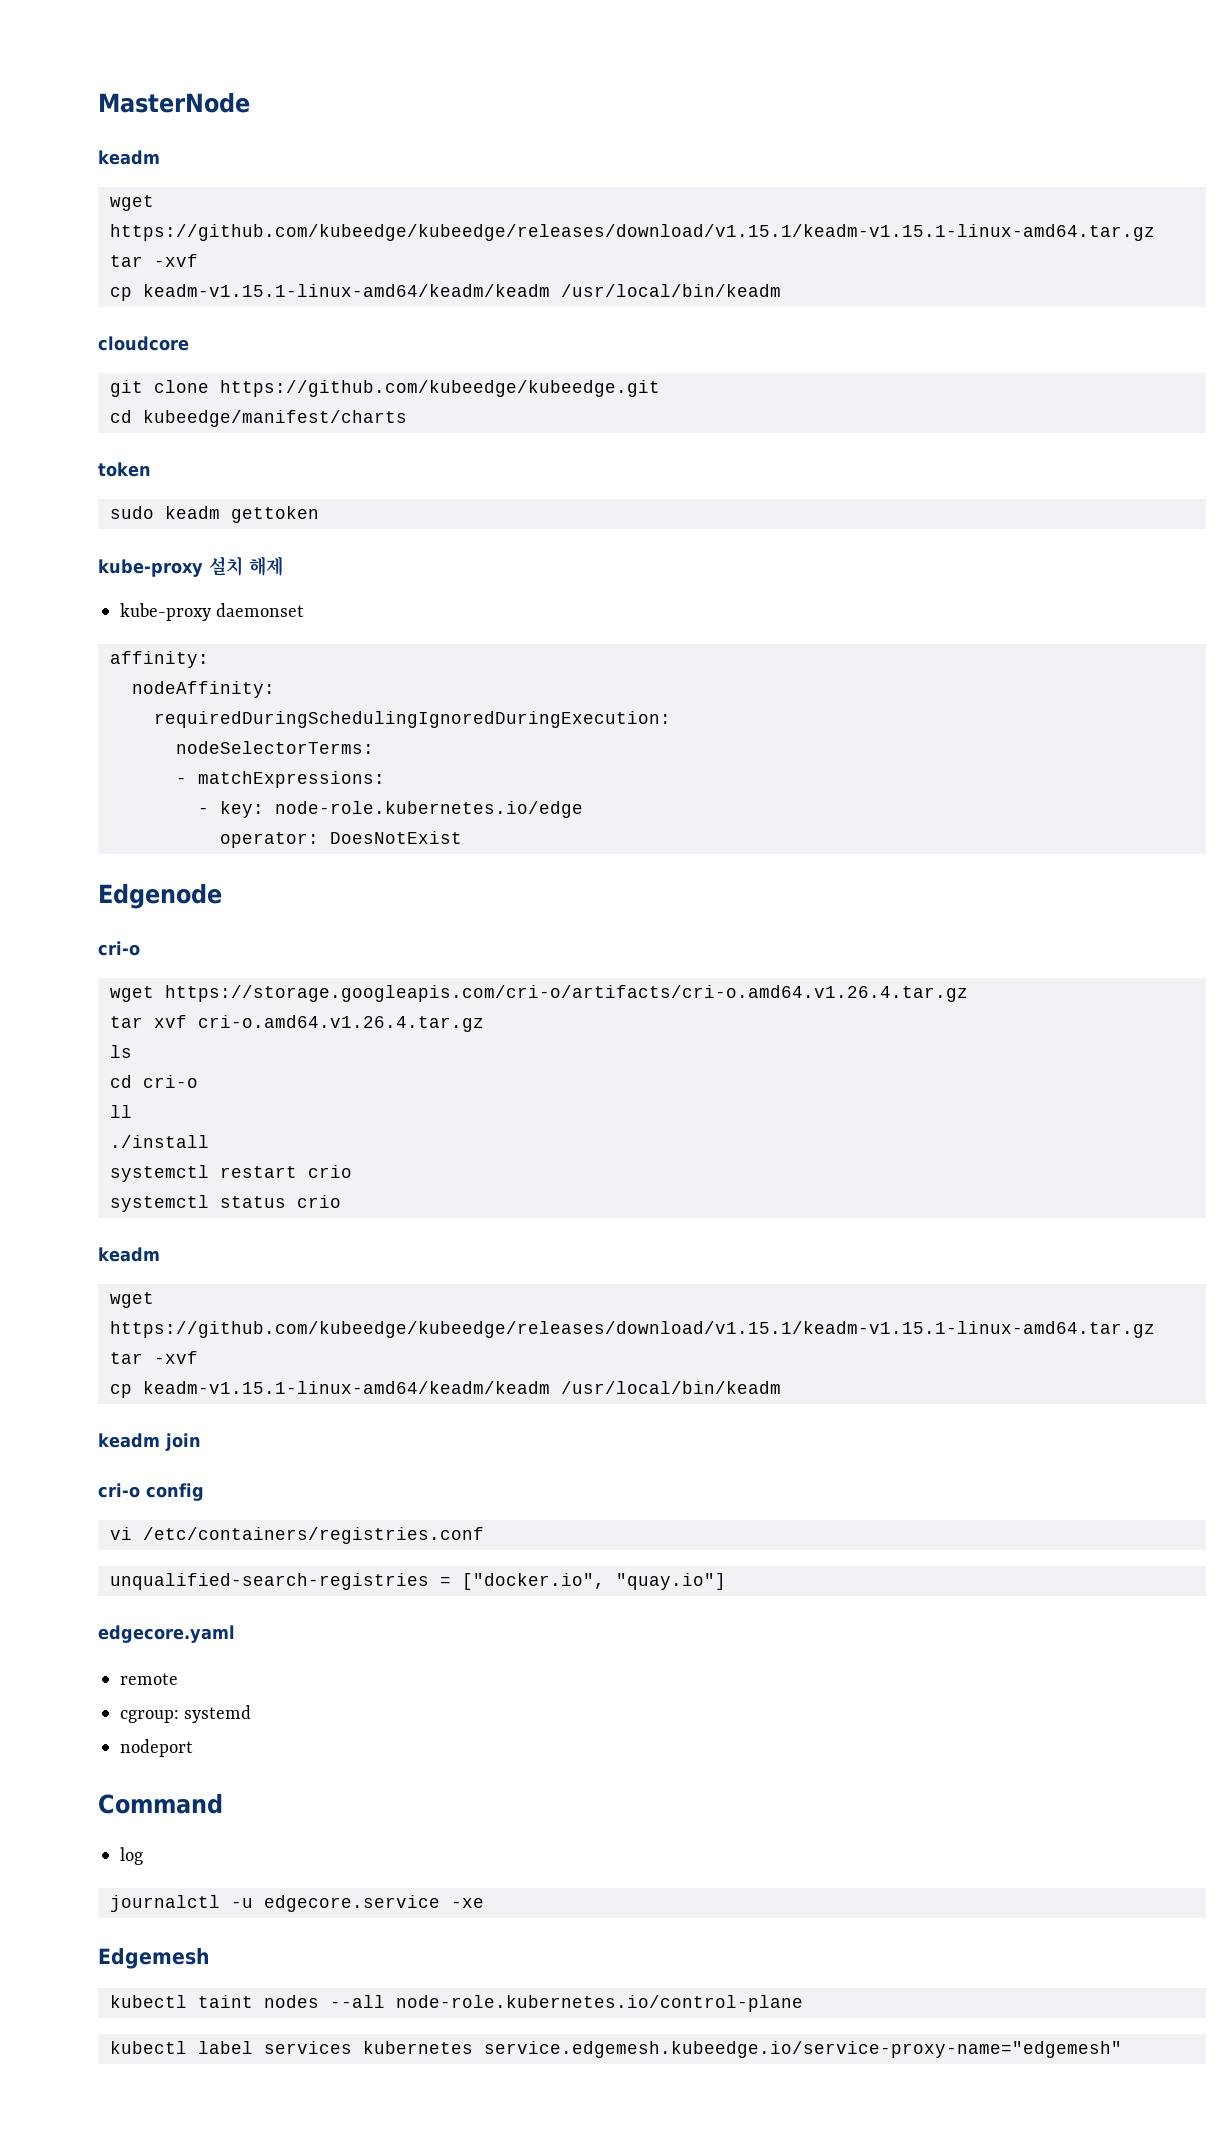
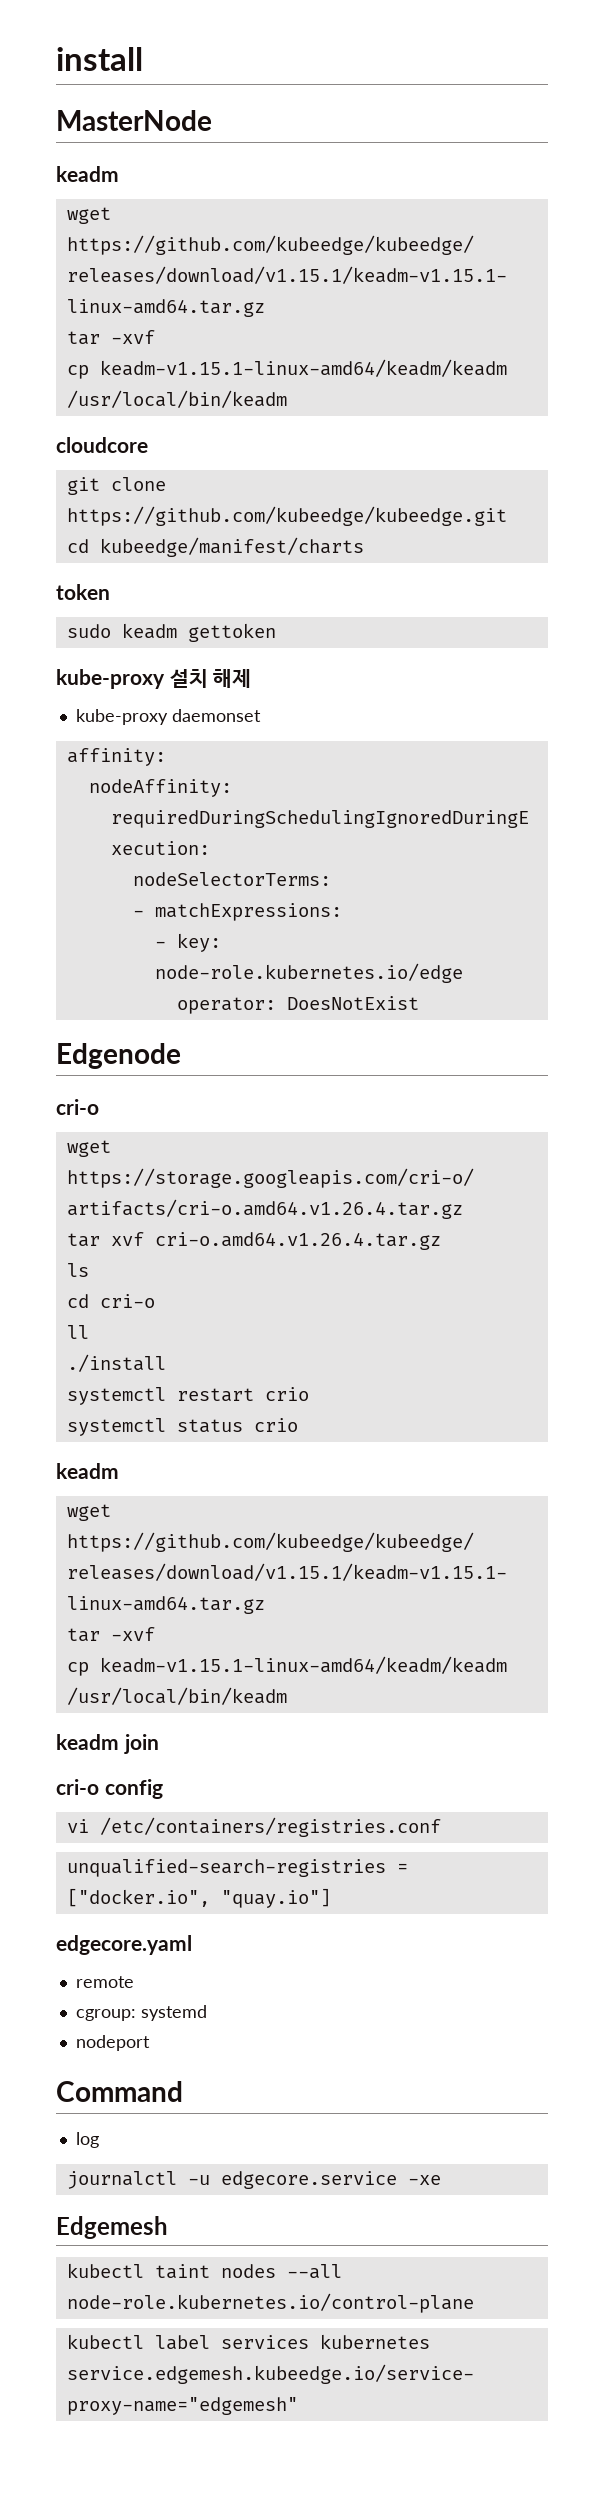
(98, 103) none -> [56,47,143,71] install //

